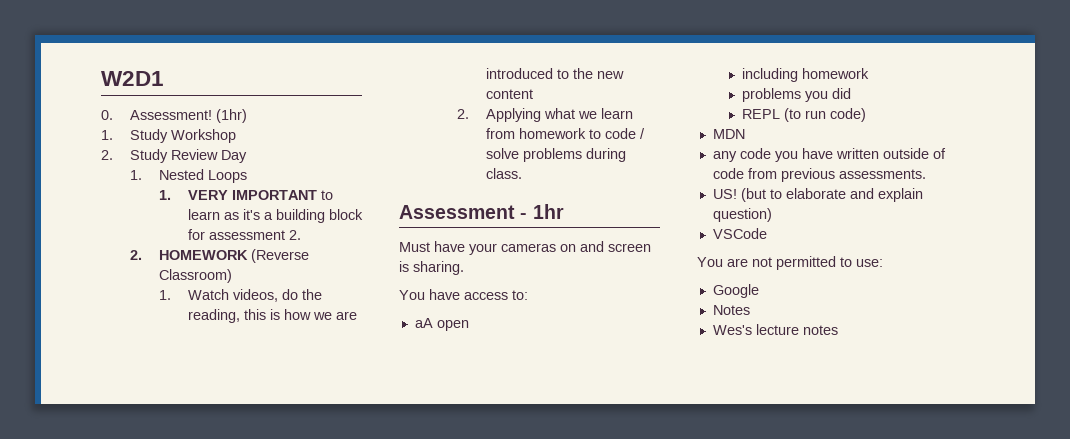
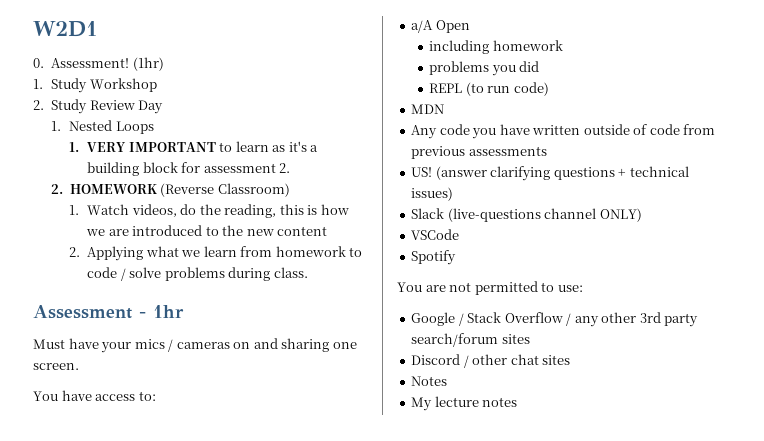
(497, 249) none -> [134,339,174,352] mics /
[608,243,651,252] [399,261,464,275] screen is sharing. -> [281,338,357,352] [33,363,79,370] sharing one screen.
[414,318,469,331] aA open -> [411,20,470,33] a/A Open
[712,151,737,162] any -> [411,125,438,139] Any
[838,169,926,179] assessments. -> [468,146,547,156] assessments
[740,188,923,202] [712,208,772,222] (but to elaborate and explain question) -> [435,166,689,181] [411,187,454,201] [411,208,642,222] (answer clarifying questions + technical issues) // Slack (live-questions channel ONLY)
(767, 233) none -> [411,250,457,265] // Spotify
(759, 291) none -> [458,312,699,327] [411,333,530,347] [411,354,571,368] / Stack Overflow / any other 3rd party search/forum sites // Discord / other chat sites
[712,325,752,335] Wes's -> [411,397,433,411] My

